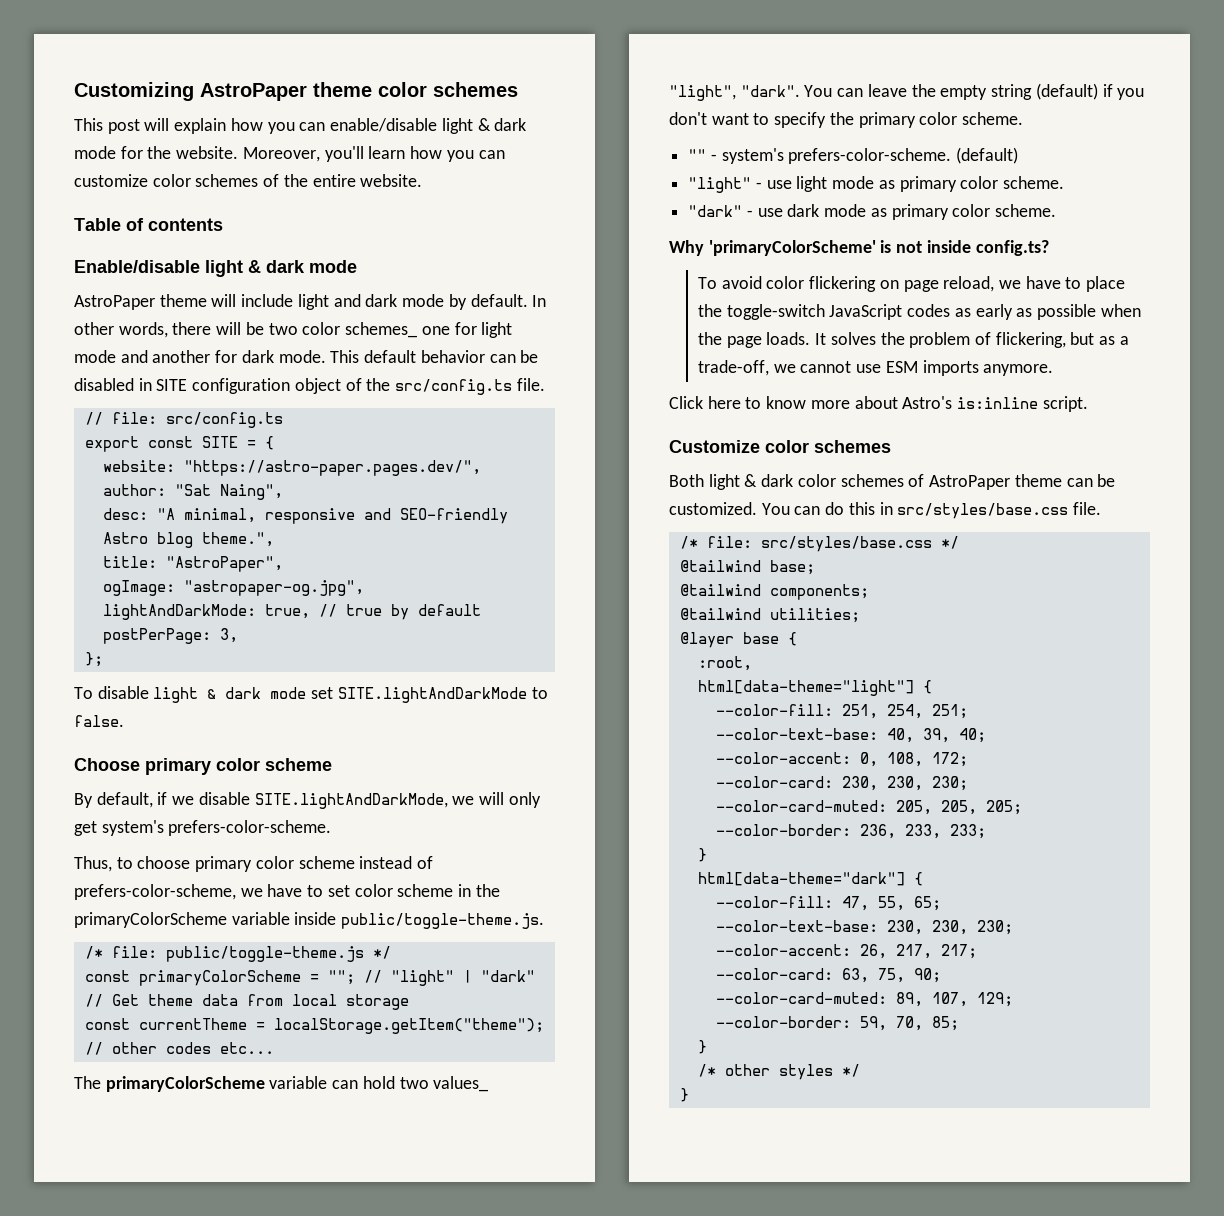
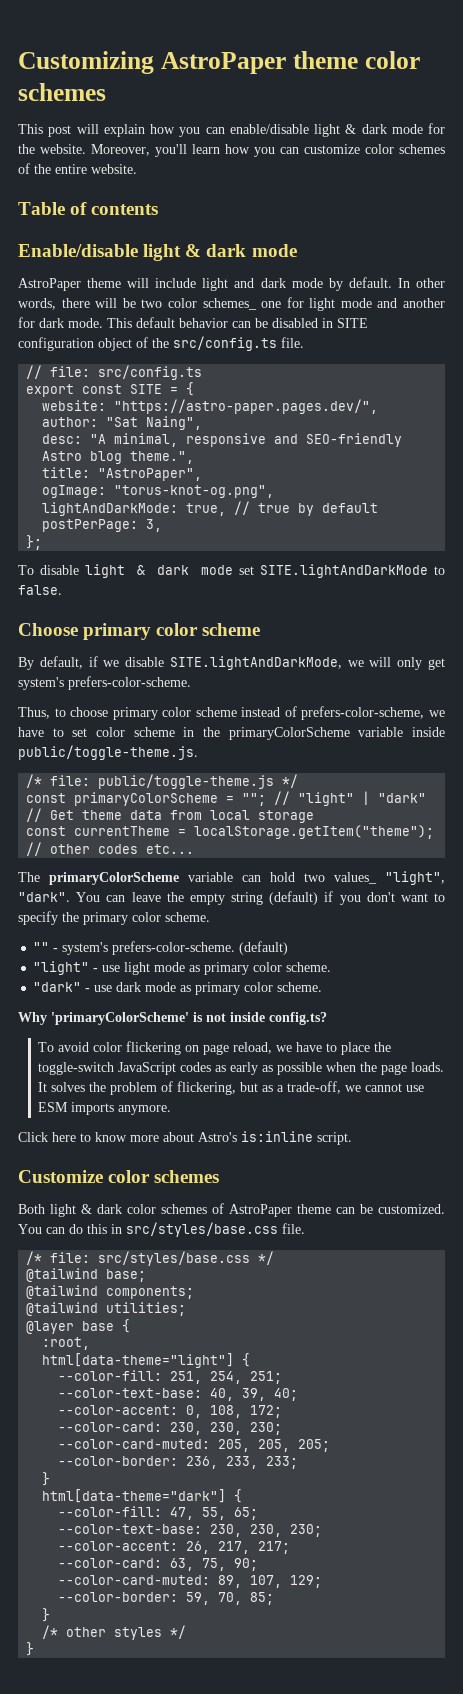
[183,580,364,596] "astropaper-og.jpg", -> [114,485,275,498] "torus-knot-og.png",

